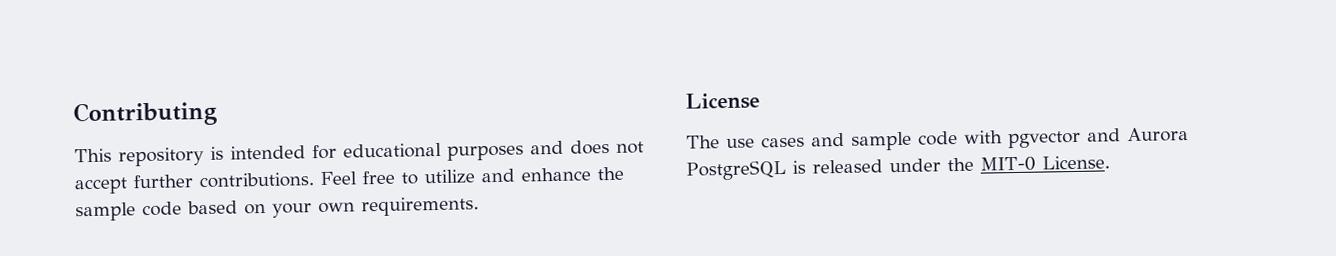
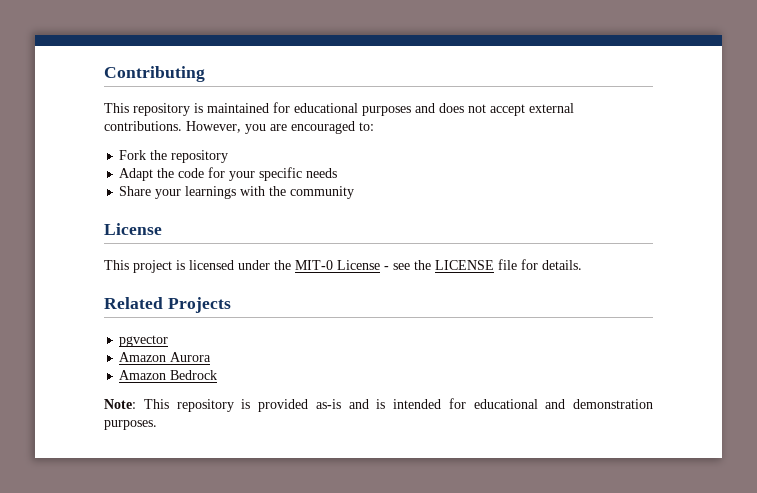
[230,145,306,160] intended -> [207,103,269,113] maintained
[133,166,624,189] [75,196,479,222] [685,92,760,110] [686,127,1189,151] [686,155,1110,181] further contributions. Feel free to utilize and enhance the sample code based on your own requirements. // License // The use cases and sample code with pgvector and Aurora PostgreSQL is released under the MIT-0 License. -> [529,103,574,113] [104,121,374,134] [119,150,229,163] [119,167,338,181] [119,186,355,199] [104,223,162,235] [104,259,582,273] [104,297,231,313] [119,335,169,347] [119,352,212,362] [119,370,218,380] [104,398,653,412] [104,420,157,430] external contributions. However, you are encouraged to: // Fork the repository // Adapt the code for your specific needs // Share your learnings with the community // License // This project is licensed under the MIT-0 License - see the LICENSE file for details. // Related Projects // pgvector // Amazon Aurora // Amazon Bedrock // Note: This repository is provided as-is and is intended for educational and demonstration purposes.

